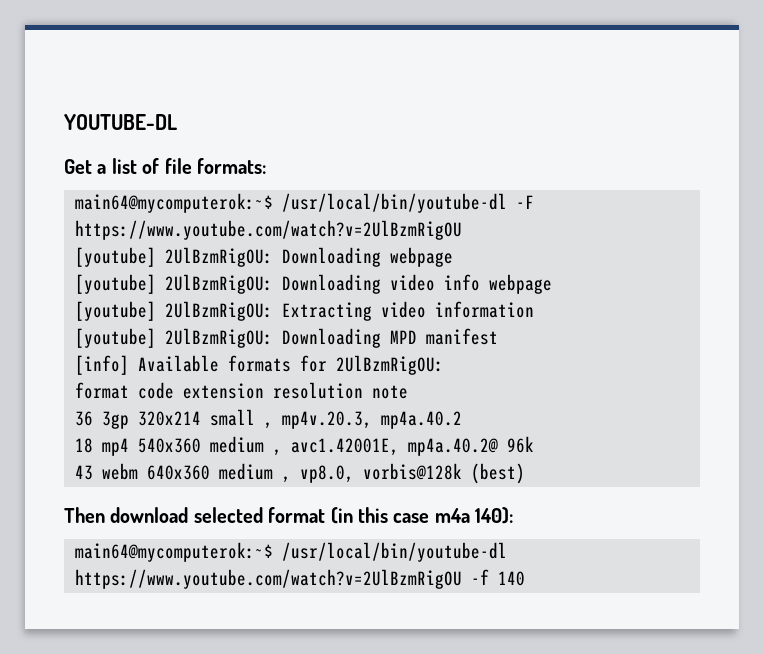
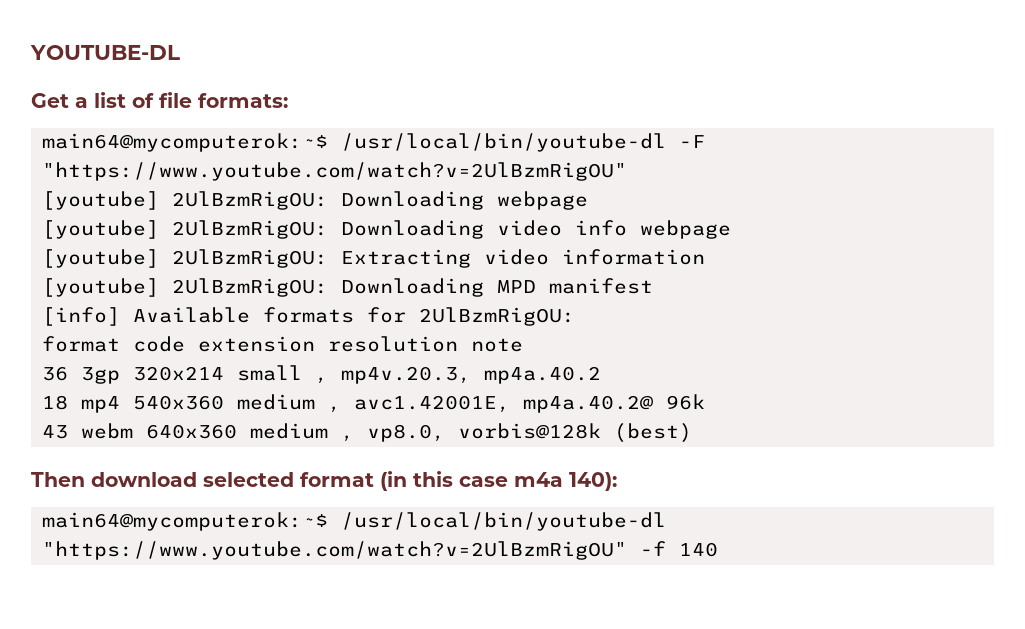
[74,220,462,240] https://www.youtube.com/watch?v=2UlBzmRigOU -> [42,162,628,181] "https://www.youtube.com/watch?v=2UlBzmRigOU"
[74,569,462,589] https://www.youtube.com/watch?v=2UlBzmRigOU -> [42,541,628,560] "https://www.youtube.com/watch?v=2UlBzmRigOU"

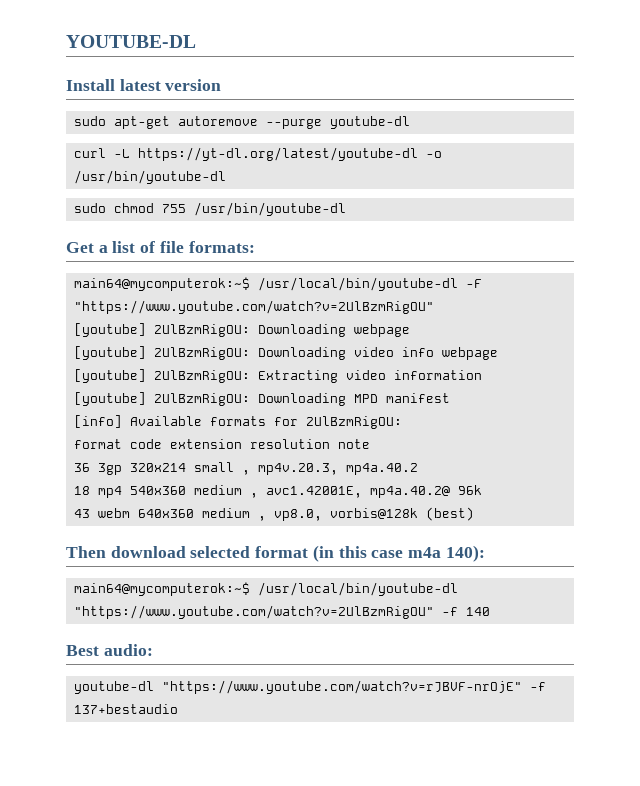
(180, 52) none -> [66,79,222,91] [74,116,411,129] [74,147,443,161] [74,170,227,184] [74,202,347,216] // Install latest version // sudo apt-get autoremove --purge youtube-dl // curl -L https://yt-dl.org/latest/youtube-dl -o /usr/bin/youtube-dl // sudo chmod 755 /usr/bin/youtube-dl
(719, 549) none -> [66,644,153,656] [74,680,547,694] [74,704,179,714] // Best audio: // youtube-dl "https://www.youtube.com/watch?v=rJBVF-nrOjE" -f 137+bestaudio

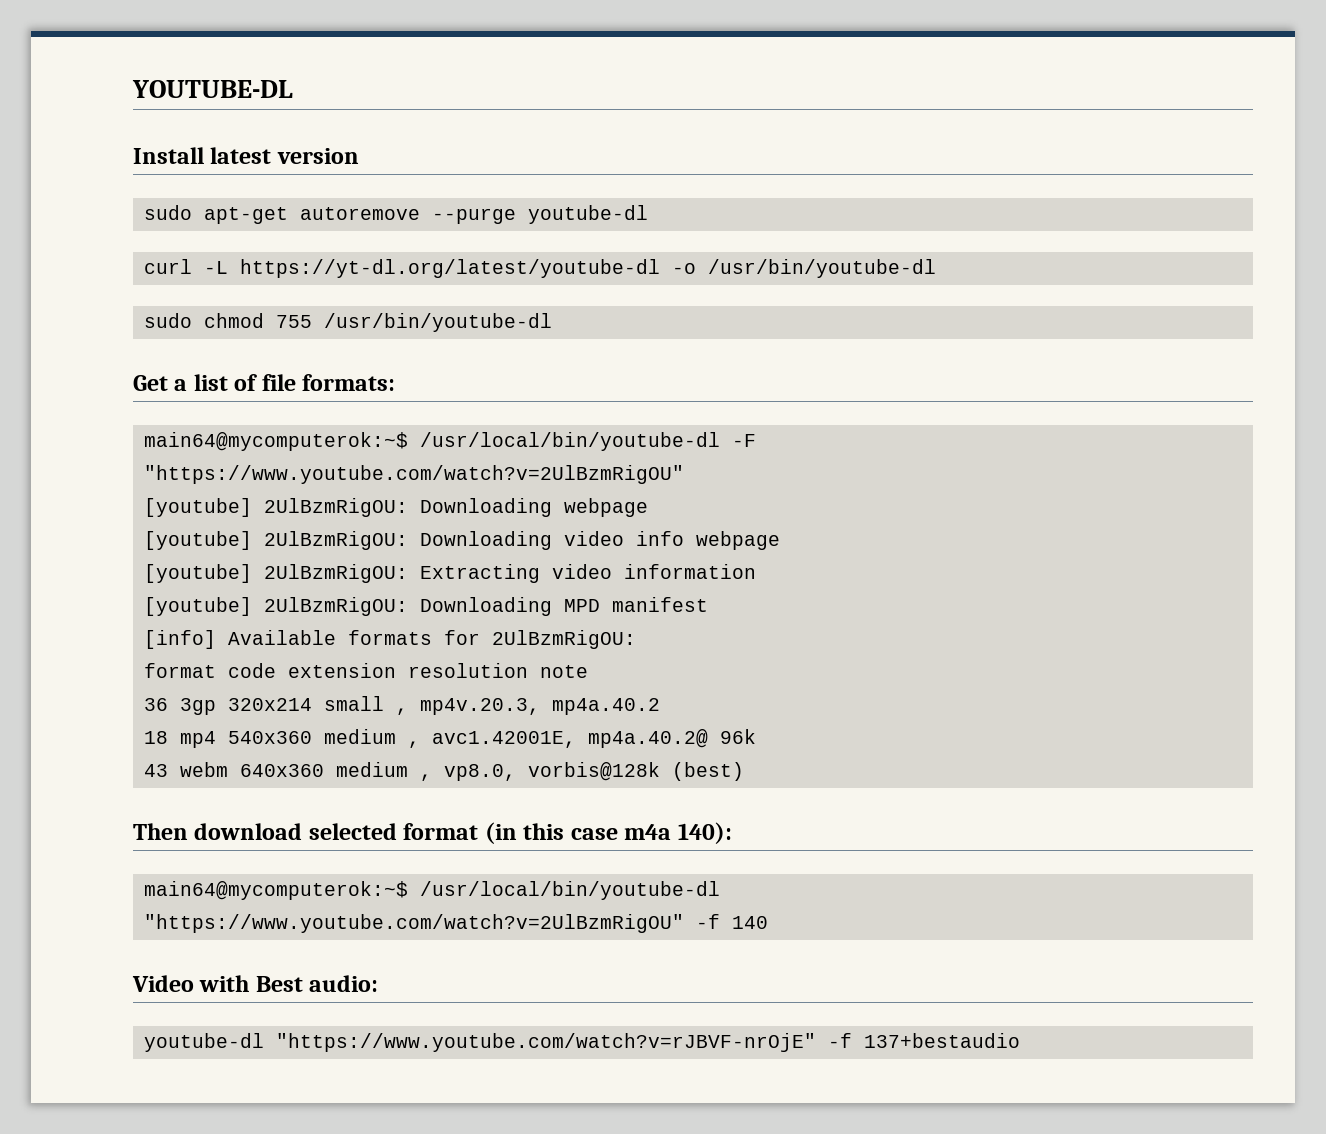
(491, 611) none -> [132,975,250,992] Video with

